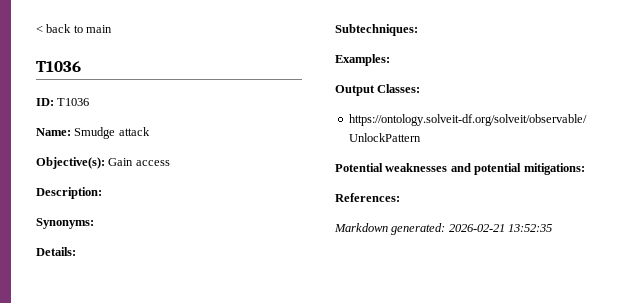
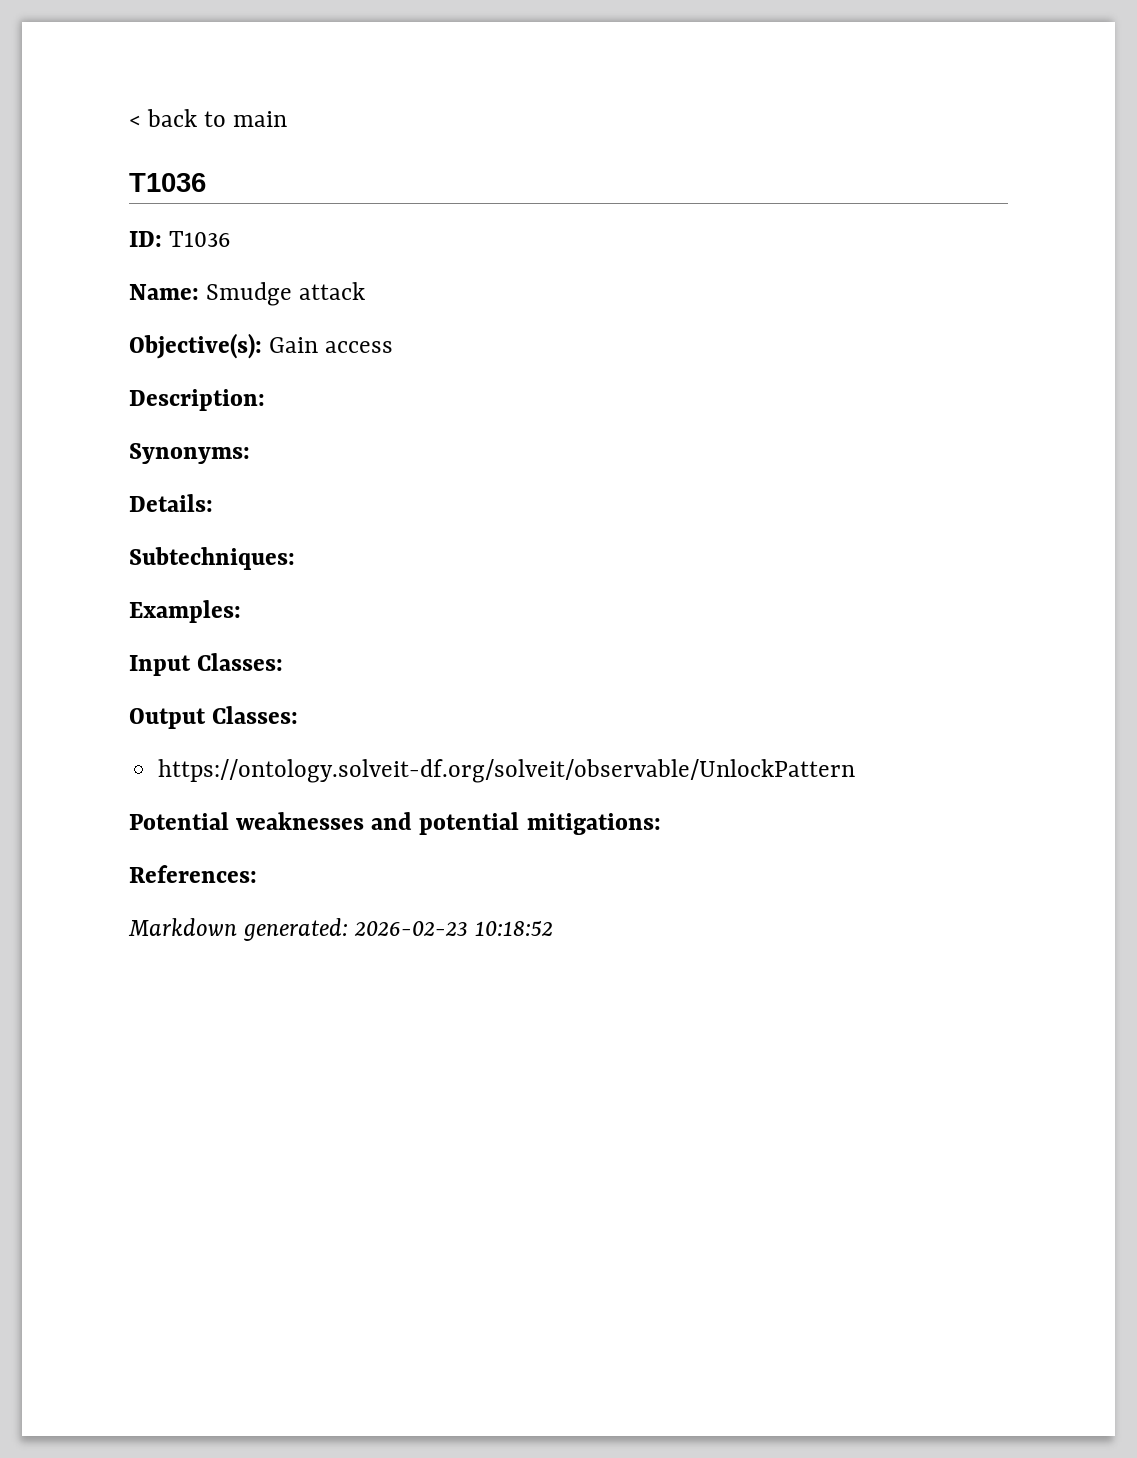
(390, 60) none -> [129,653,284,676] // Input Classes:
[448,224,553,232] 2026-02-21 13:52:35 -> [354,921,554,936] 2026-02-23 10:18:52

